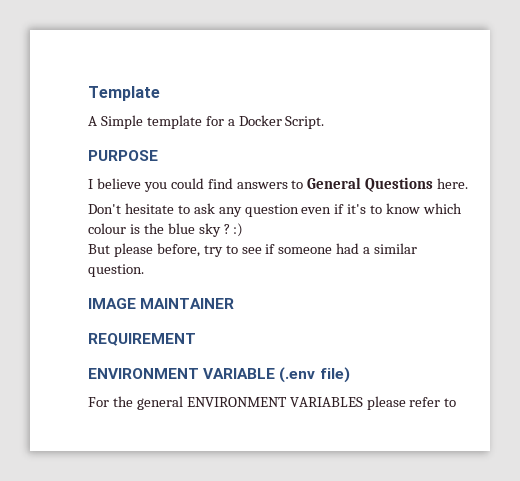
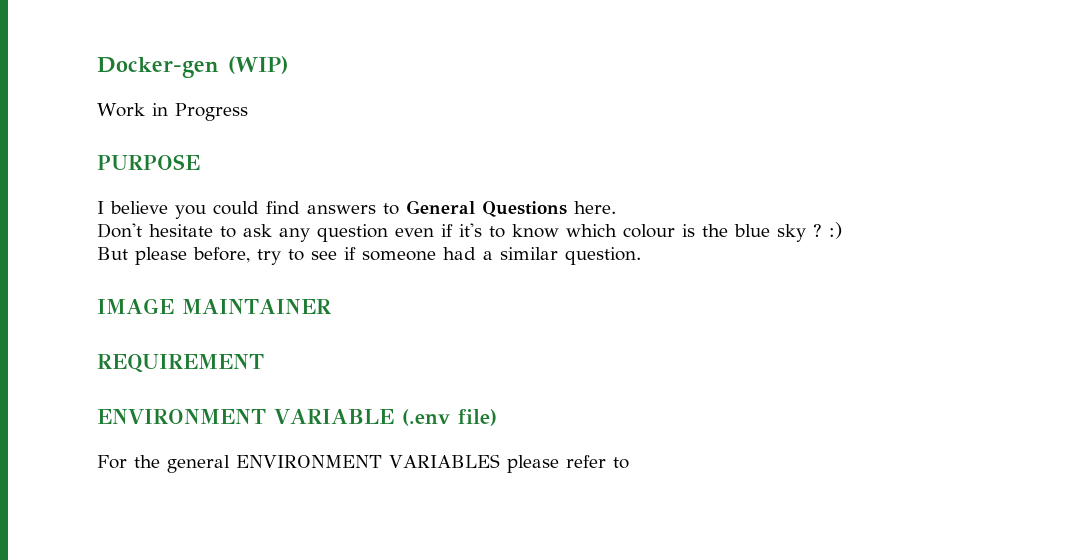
[88,86,160,101] [88,115,325,129] Template // A Simple template for a Docker Script. -> [97,56,288,78] [97,103,248,121] Docker-gen (WIP) // Work in Progress

